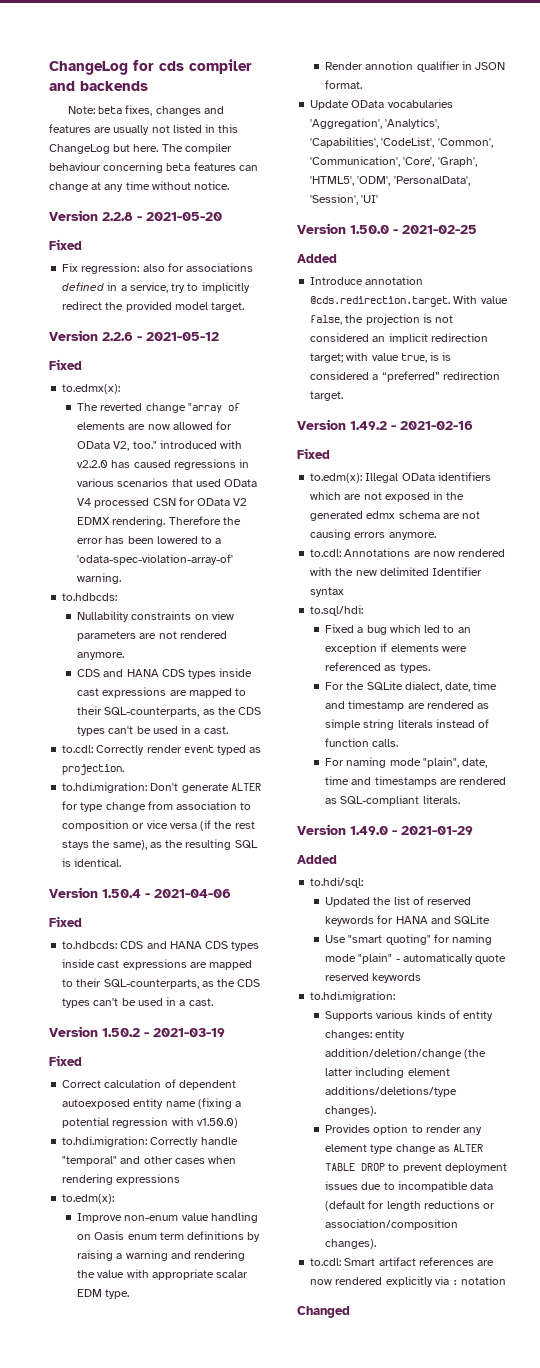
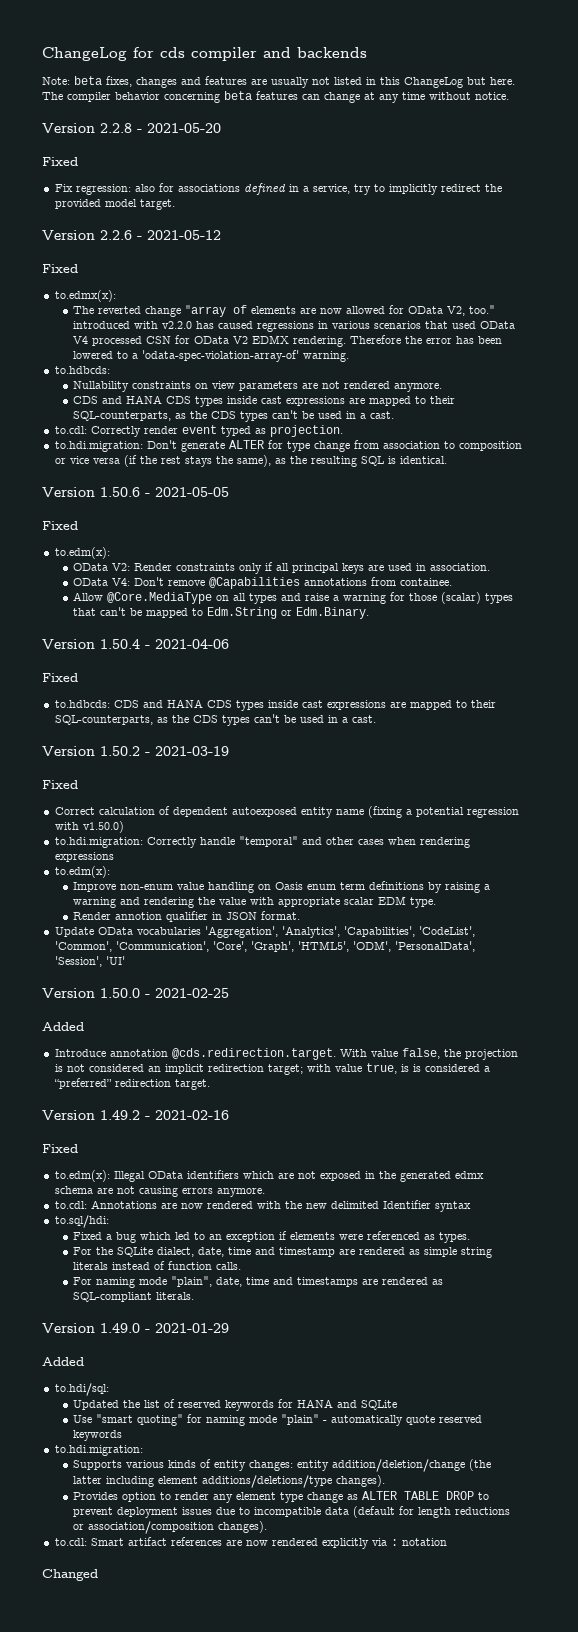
[49,162,101,171] behaviour -> [115,92,160,100] behavior
(122, 862) none -> [42,487,229,497] [42,521,78,530] [54,547,110,559] [72,562,490,574] [72,577,452,589] [72,592,513,604] [72,607,369,619] // Version 1.50.6 - 2021-05-05 // Fixed // to.edm(x): // OData V2: Render constraints only if all principal keys are used in association. // OData V4: Don't remove @Capabilities annotations from containee. // Allow @Core.MediaType on all types and raise a warning for those (scalar) types that can't be mapped to Edm.String or Edm.Binary.

